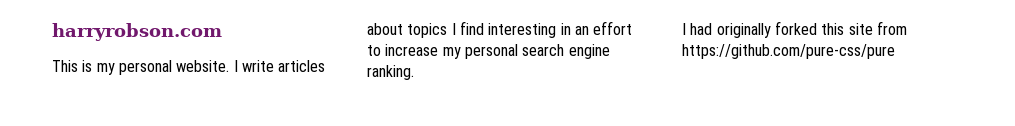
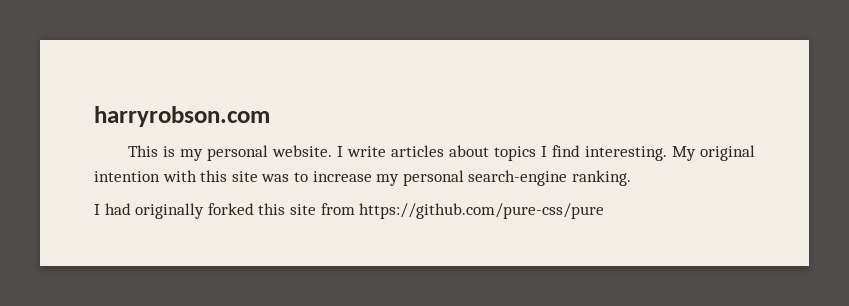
[488,21,633,38] interesting in an effort -> [584,145,755,161] [94,170,290,182] interesting. My original intention with this site was
[522,44,610,59] search engine -> [468,170,568,186] search-engine

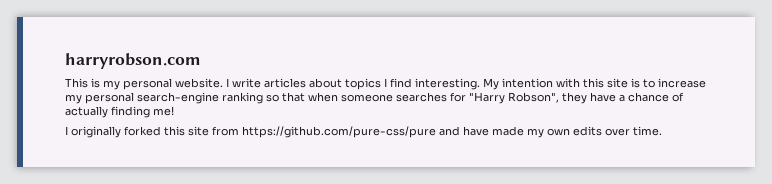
[699,145,755,161] original -> (499, 84) none
[261,174,290,182] was -> [631,78,640,88] is
[571,170,631,186] [94,203,131,215] ranking. // I had -> [222,92,684,104] [65,106,174,118] [65,126,68,135] ranking so that when someone searches for "Harry Robson", they have a chance of actually finding me! // I
(605, 211) none -> [439,126,662,138] and have made my own edits over time.

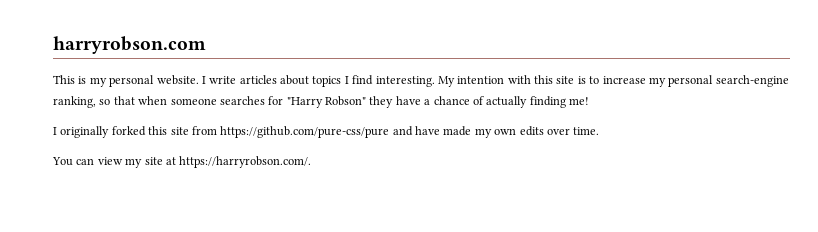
[222,92,263,104] ranking -> [53,96,96,108] ranking,
[508,92,559,103] Robson", -> [325,96,366,106] Robson"
(662, 131) none -> [52,156,312,168] // You can view my site at https://harryrobson.com/.

